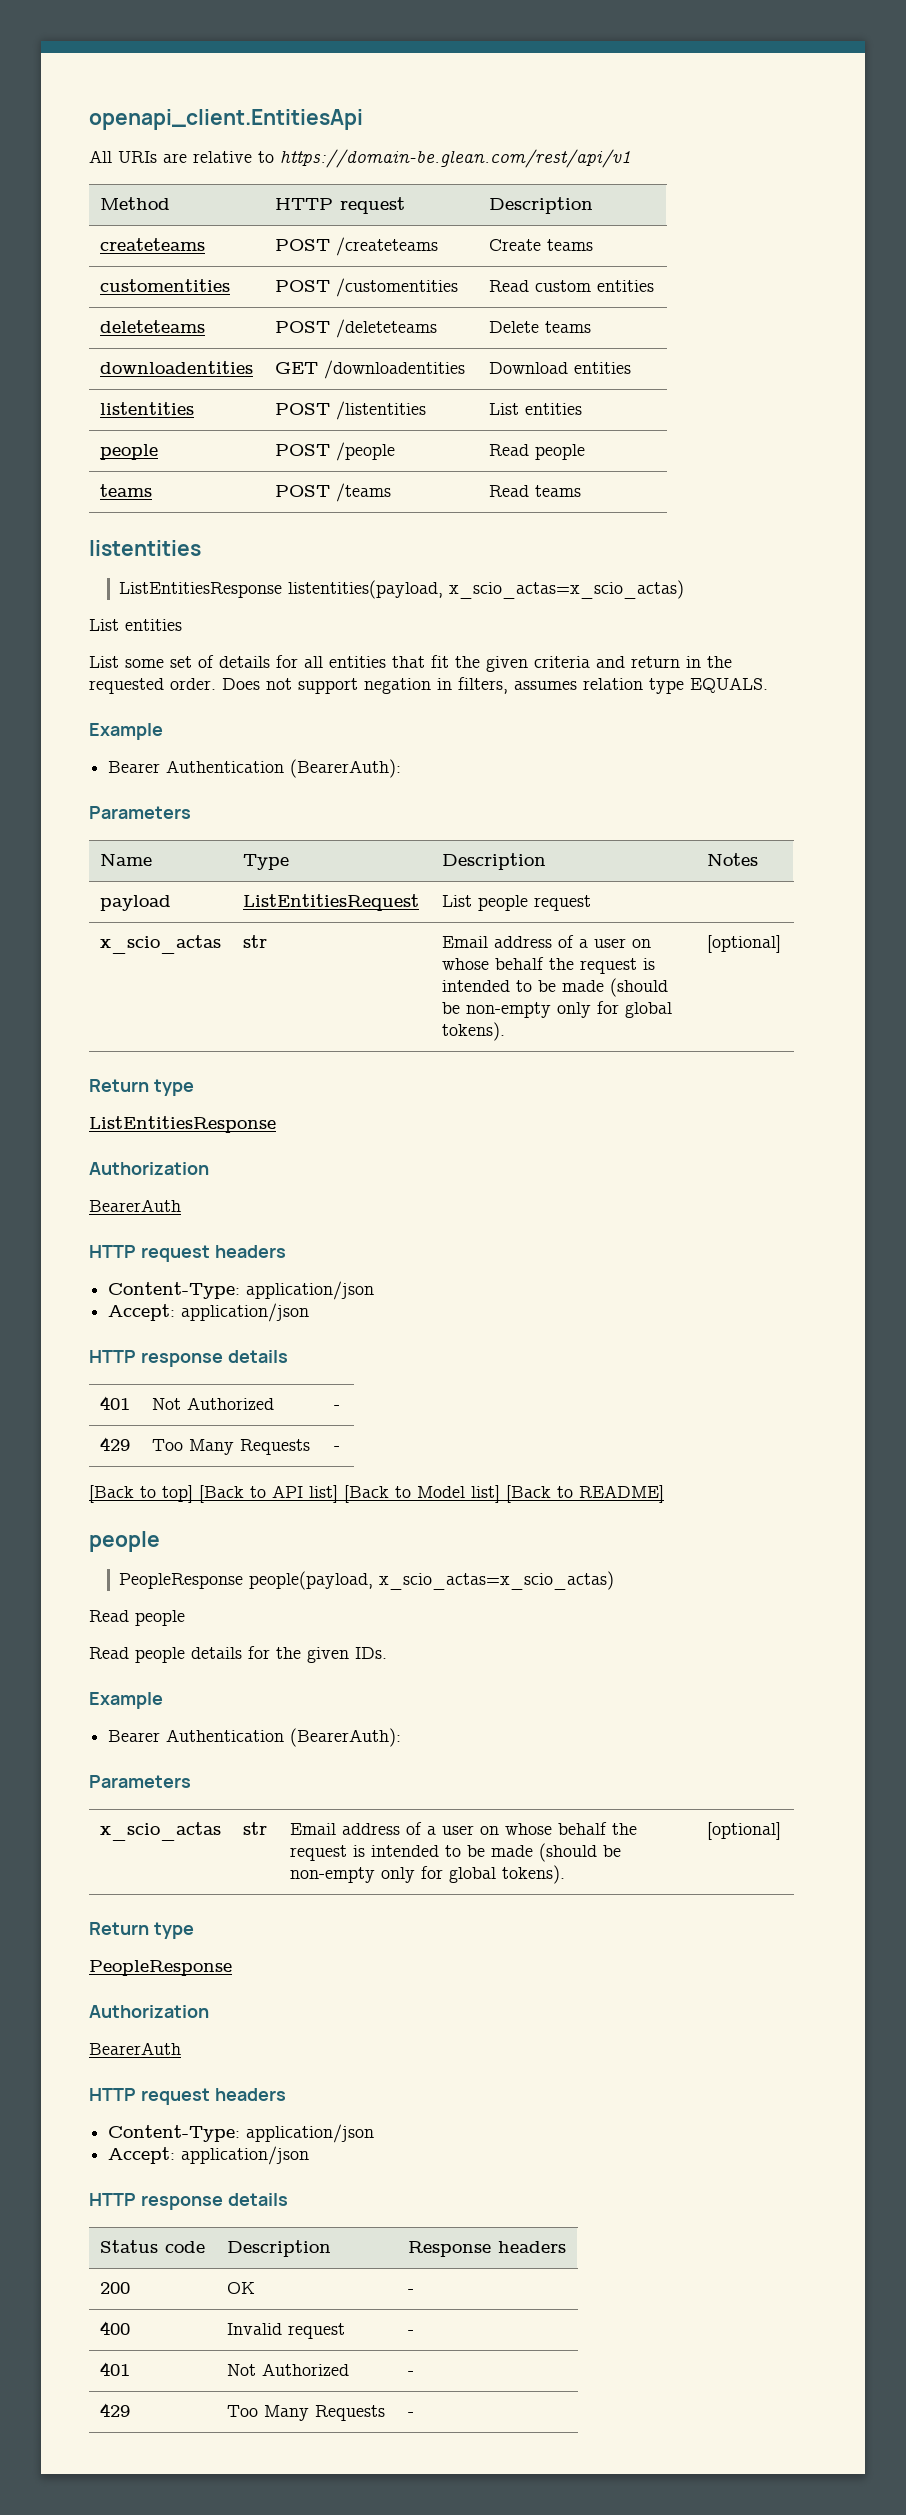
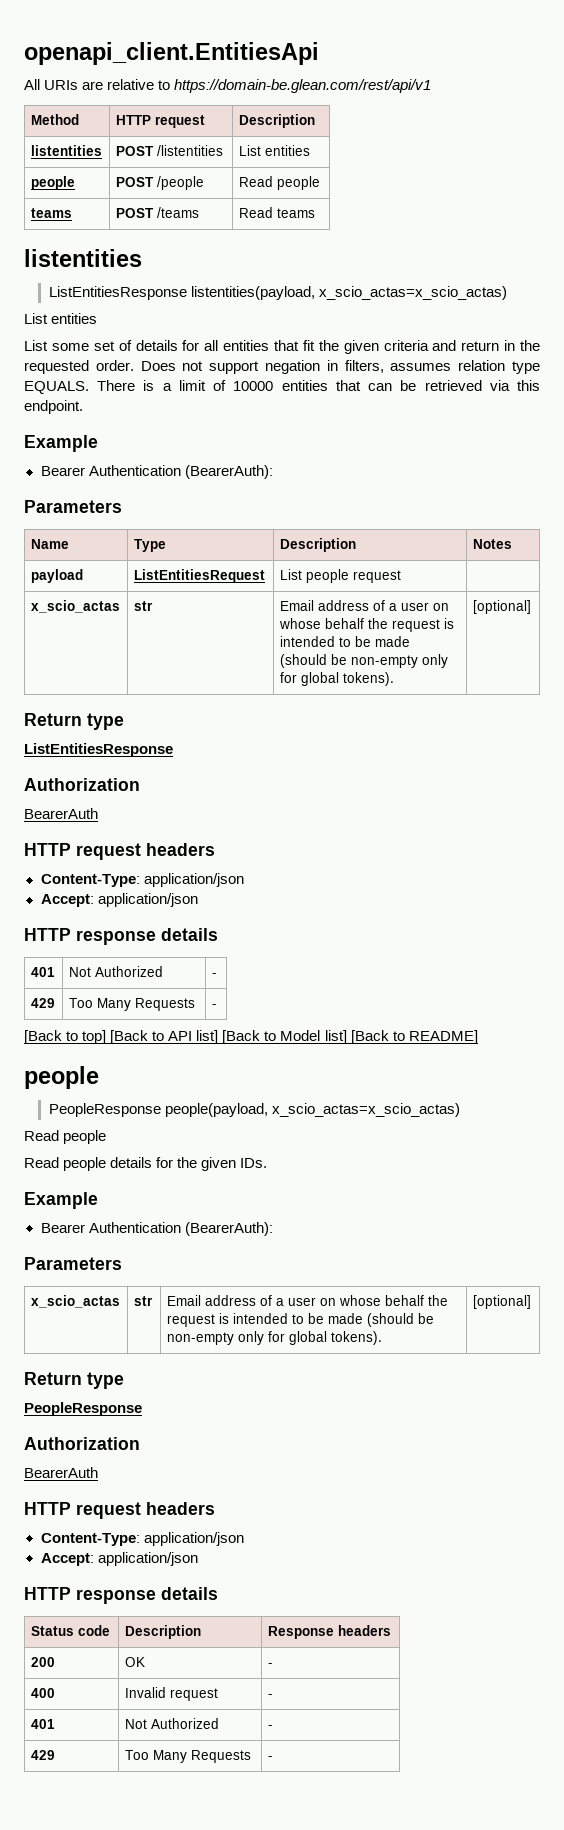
[99,238,205,251] [274,237,438,256] [488,239,593,251] [99,279,230,292] [274,278,458,297] [488,280,654,292] [99,320,205,333] [274,319,437,338] [488,321,591,333] [99,361,253,374] [274,360,465,379] [488,362,631,374] // createteams | POST /createteams | Create teams // customentities | POST /customentities | Read custom entities // deleteteams | POST /deleteteams | Delete teams // downloadentities | GET /downloadentities | Download entities -> (315, 121) none
(768, 685) none -> [97,380,540,391] [24,400,83,414] There is a limit of 10000 entities that can be retrieved via this endpoint.

